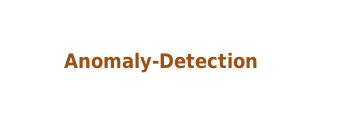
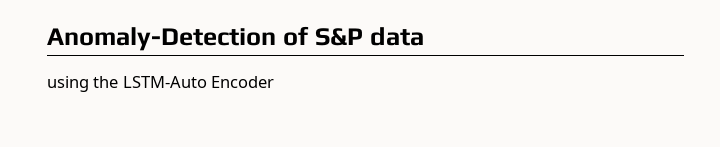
(258, 62) none -> [282,26,424,46] [47,76,275,92] of S&P data // using the LSTM-Auto Encoder

